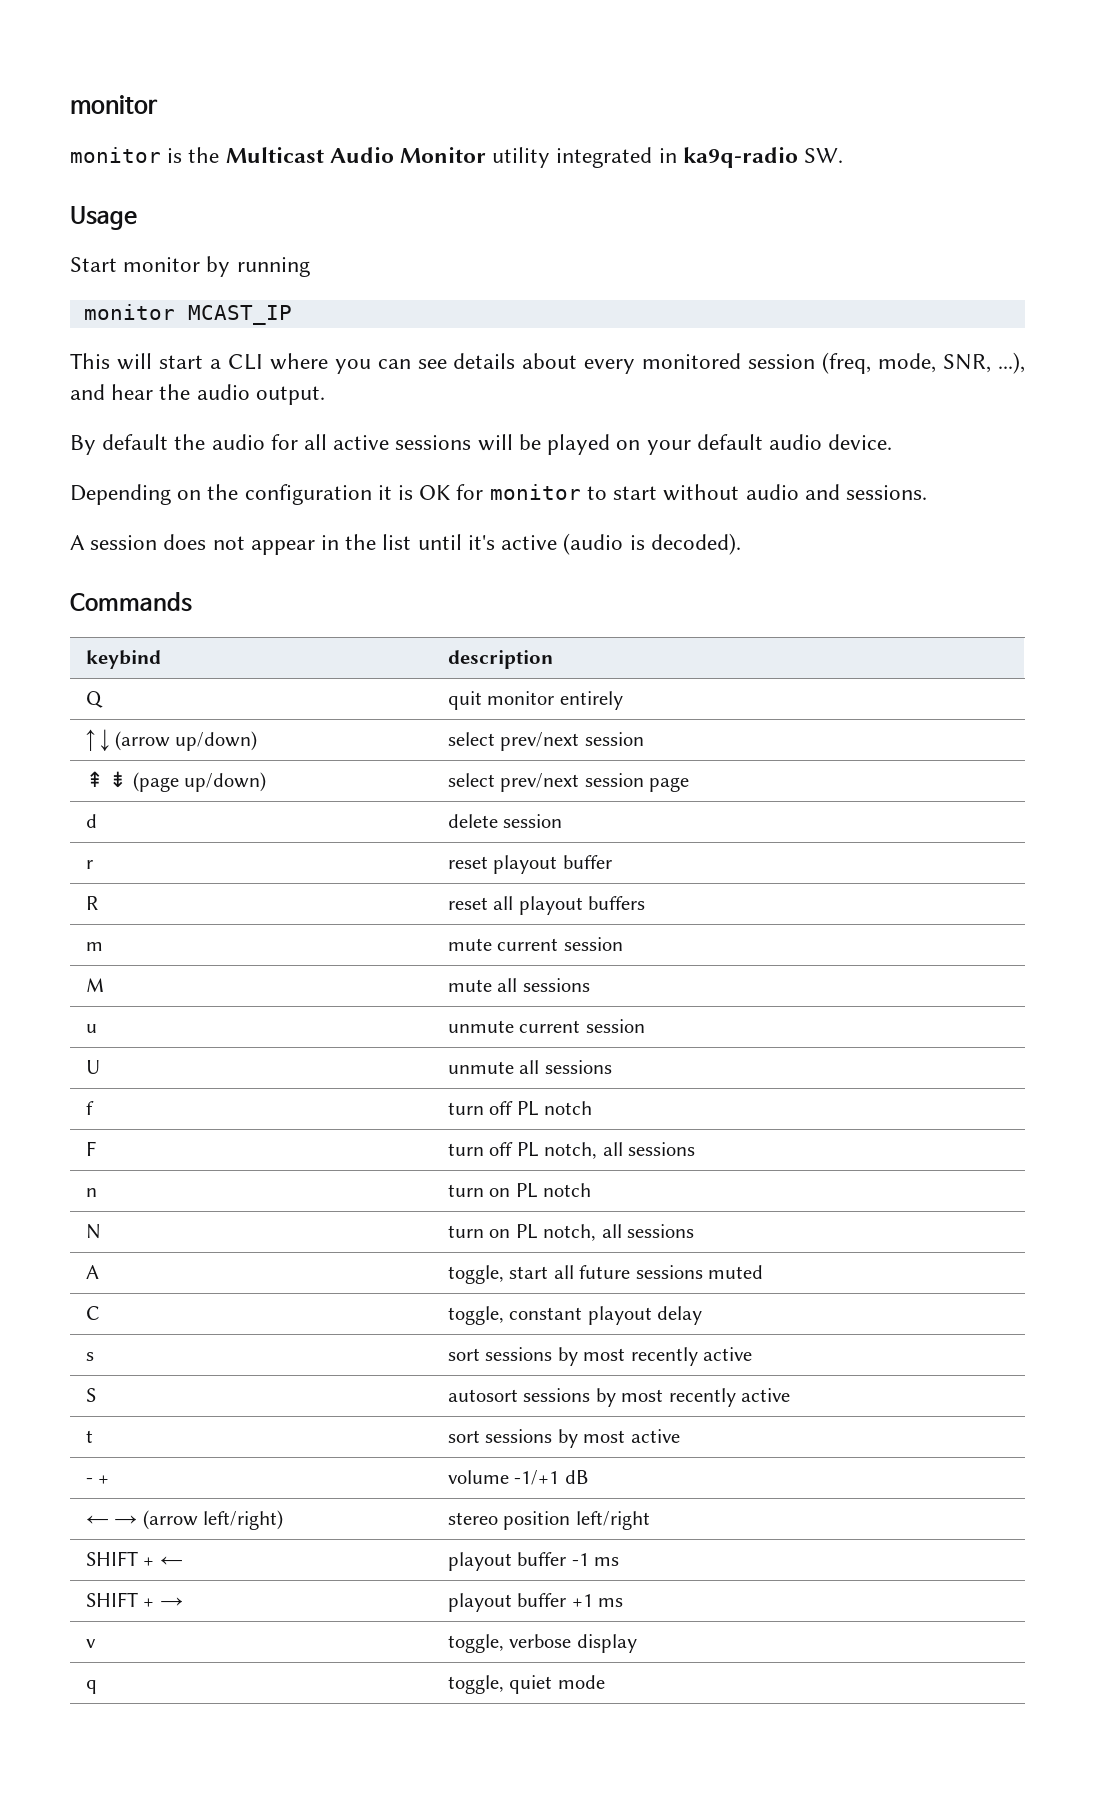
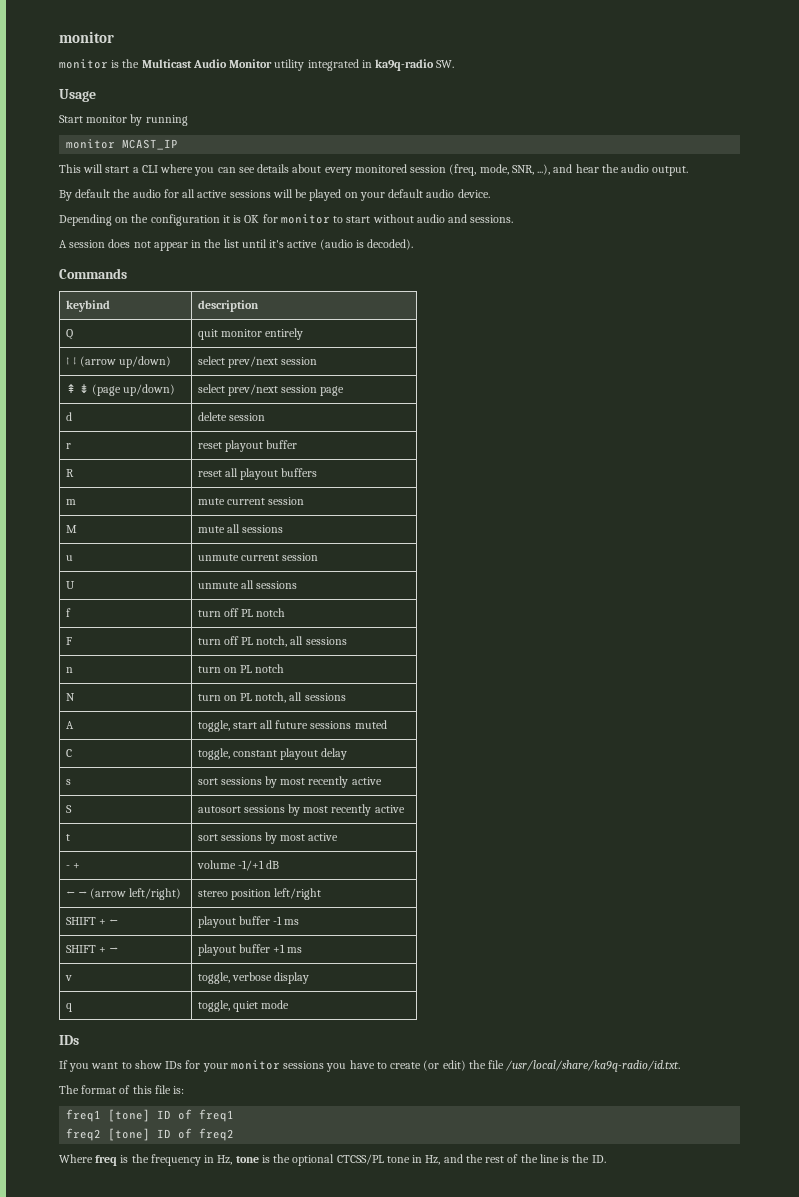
(605, 1682) none -> [59,1035,79,1045] [59,1060,681,1072] [59,1085,185,1094] [66,1109,235,1122] [66,1128,235,1141] [59,1154,606,1166] // IDs // If you want to show IDs for your monitor sessions you have to create (or edit) the file /usr/local/share/ka9q-radio/id.txt. // The format of this file is: // freq1 [tone] ID of freq1 // freq2 [tone] ID of freq2 // Where freq is the frequency in Hz, tone is the optional CTCSS/PL tone in Hz, and the rest of the line is the ID.

